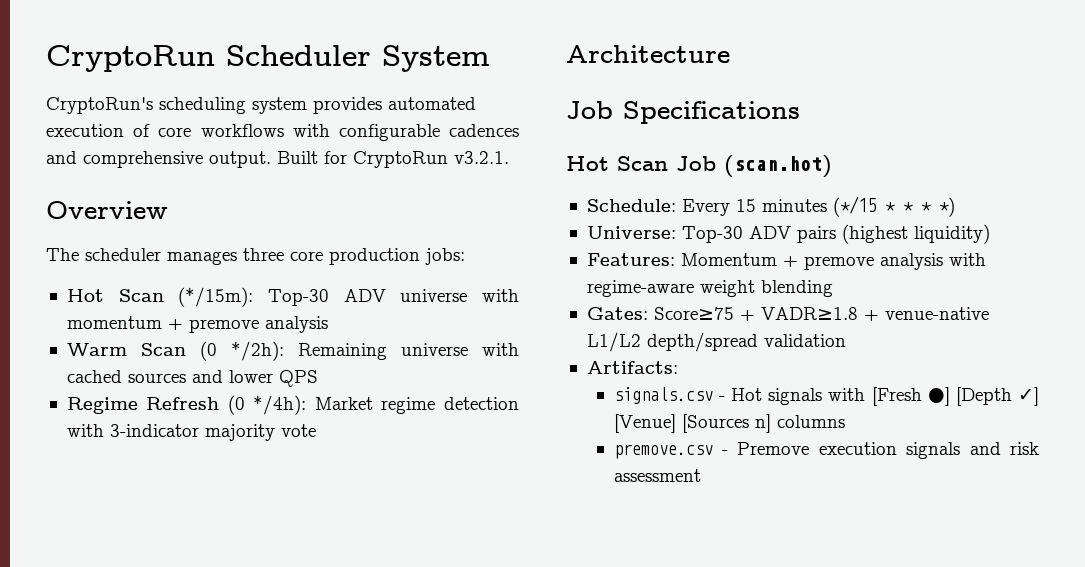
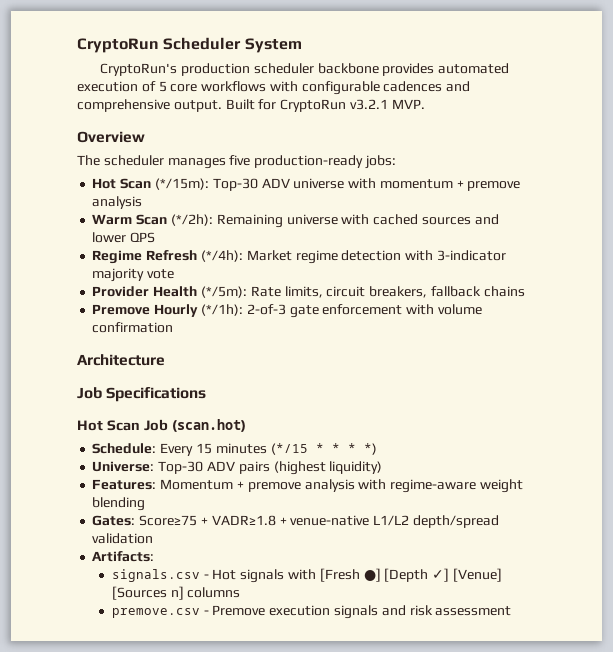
[159,97,307,114] scheduling system -> [181,63,379,76] production scheduler backbone
(151, 130) none -> [158,81,167,92] 5
[454,151,509,164] v3.2.1. -> [349,99,425,110] v3.2.1 MVP.
[243,248,420,265] three core production -> [229,155,364,168] five production-ready
[199,341,284,361] (0 */2h): -> [170,214,213,226] (*/2h):
[227,395,307,415] (0 */4h): -> [200,250,243,262] (*/4h):
(316, 430) none -> [92,286,525,298] [92,304,482,318] [92,322,174,333] // Provider Health (*/5m): Rate limits, circuit breakers, fallback chains // Premove Hourly (*/1h): 2-of-3 gate enforcement with volume confirmation

